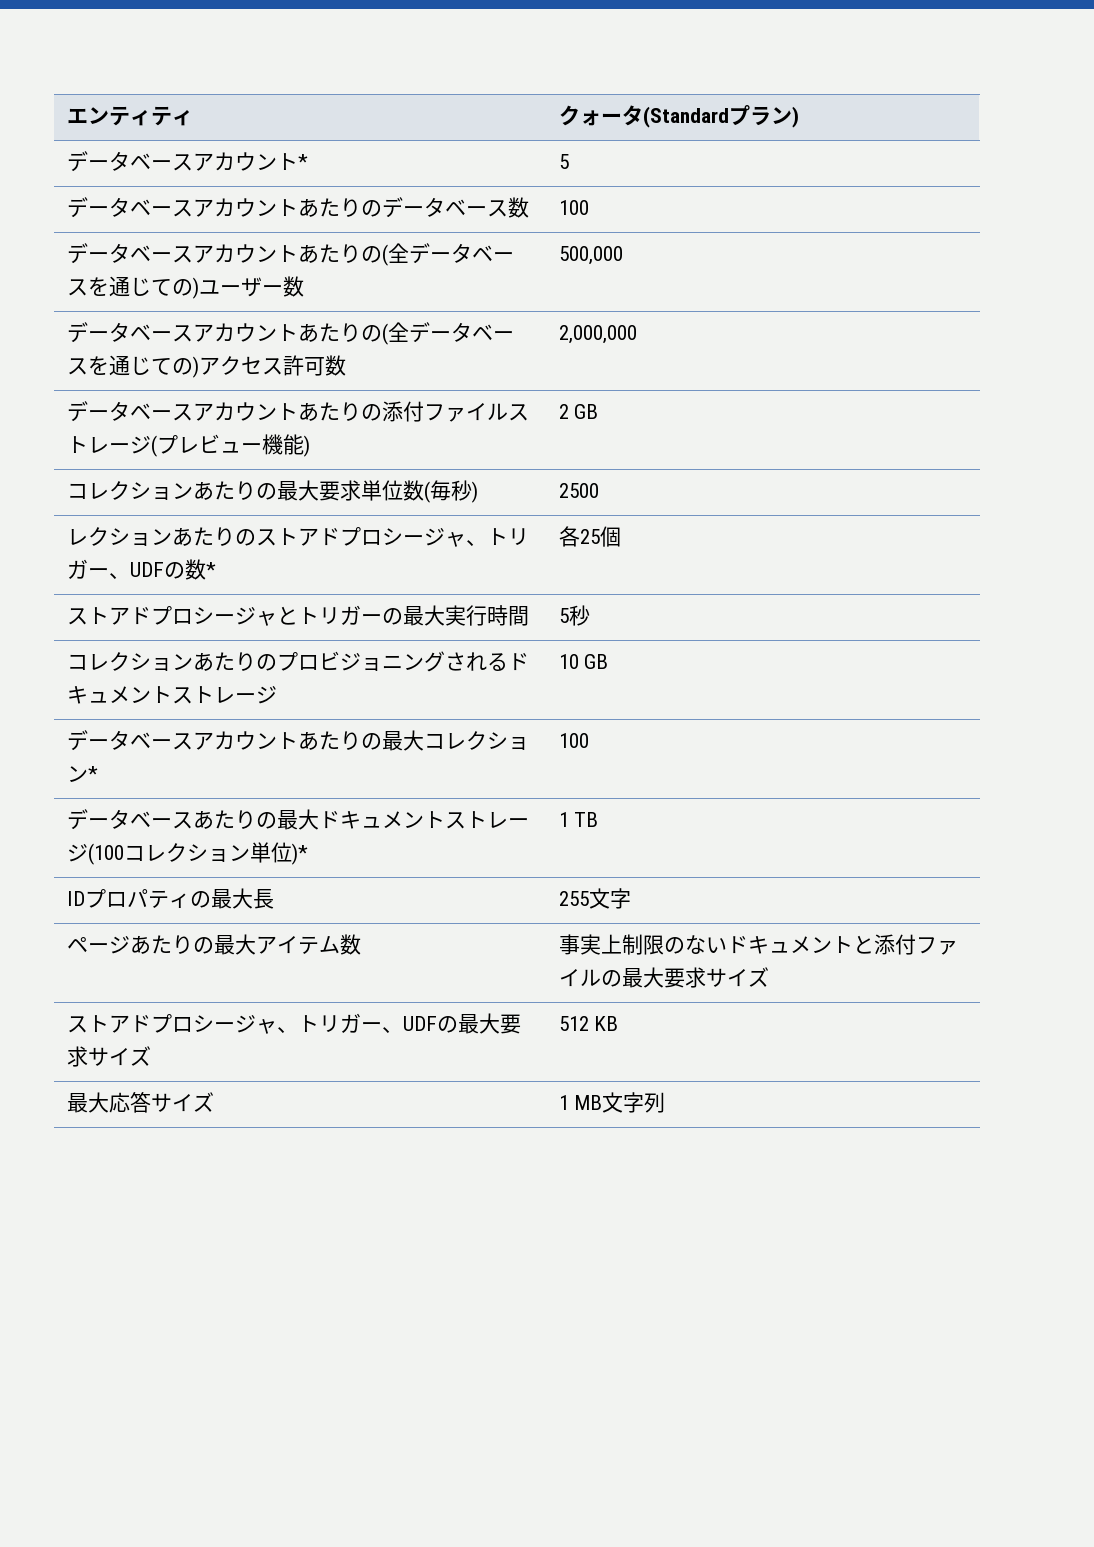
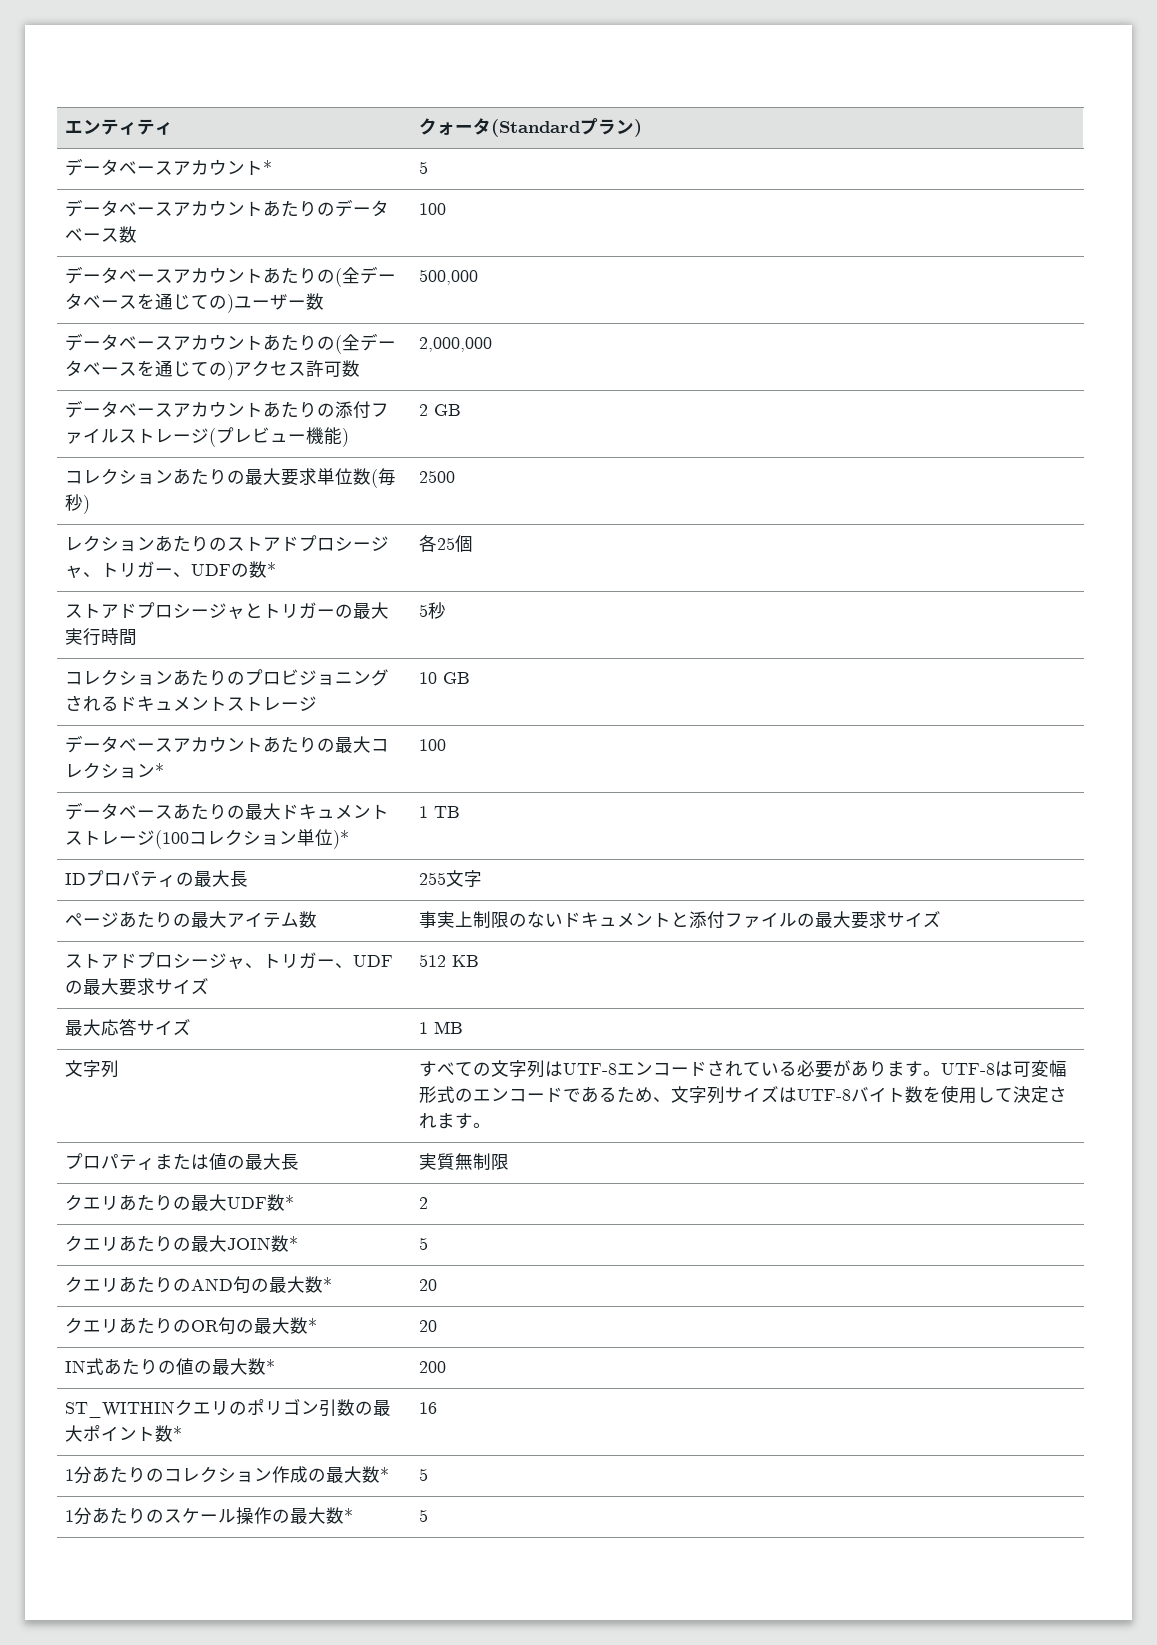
[602,1092,666,1113] 文字列 -> [65,1060,120,1078] [419,1060,1068,1078] [419,1085,1068,1104] [419,1113,492,1129] [65,1153,300,1170] [419,1153,510,1170] [65,1194,295,1211] [419,1197,429,1209] [65,1235,299,1252] [419,1237,429,1250] [65,1276,333,1294] [419,1279,438,1291] [65,1317,318,1335] [419,1320,438,1332] [65,1358,276,1375] [419,1361,447,1373] [65,1398,392,1418] [65,1425,183,1442] [419,1402,438,1414] [65,1466,390,1484] [419,1468,429,1481] [65,1507,354,1525] [419,1509,429,1522] // 文字列 | すべての文字列はUTF-8エンコードされている必要があります。UTF-8は可変幅形式のエンコードであるため、文字列サイズはUTF-8バイト数を使用して決定されます。 // プロパティまたは値の最大長 | 実質無制限 // クエリあたりの最大UDF数* | 2 // クエリあたりの最大JOIN数* | 5 // クエリあたりのAND句の最大数* | 20 // クエリあたりのOR句の最大数* | 20 // IN式あたりの値の最大数* | 200 // ST_WITHINクエリのポリゴン引数の最大ポイント数* | 16 // 1分あたりのコレクション作成の最大数* | 5 // 1分あたりのスケール操作の最大数* | 5

